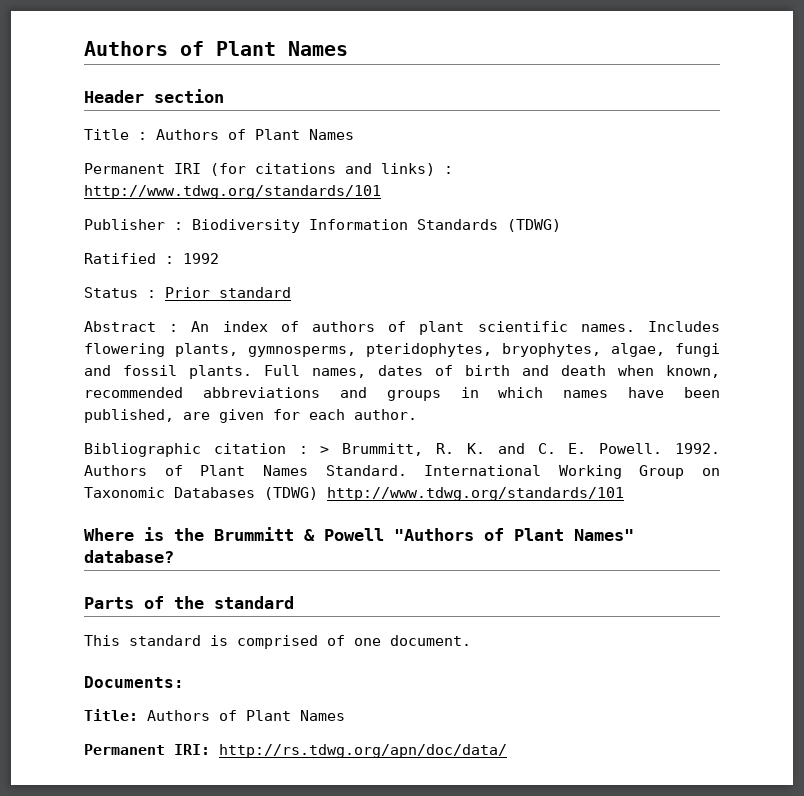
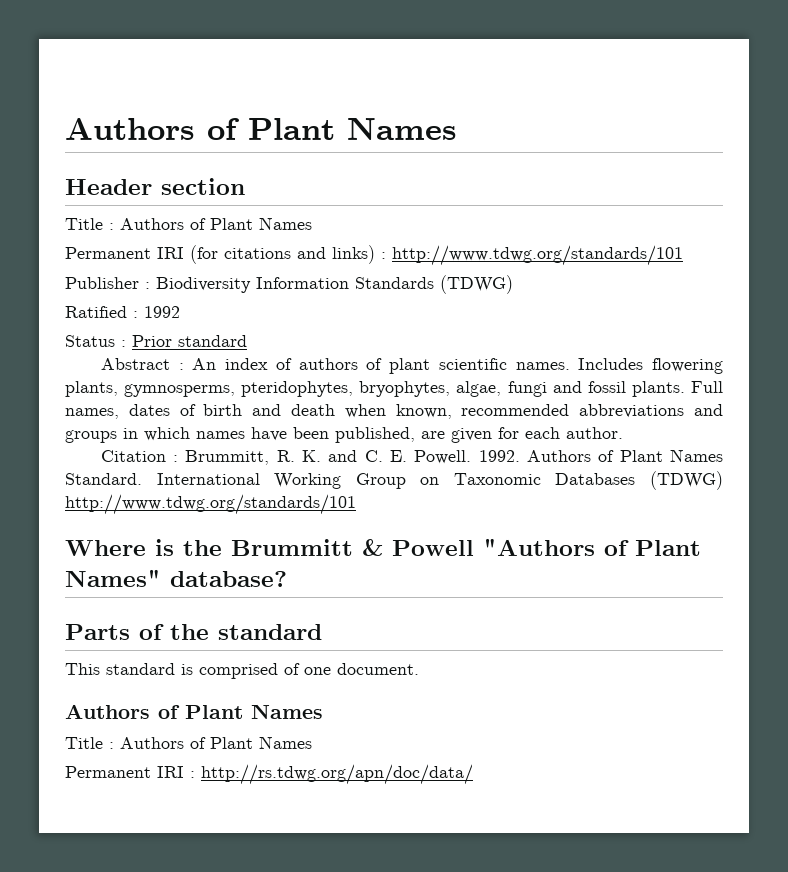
[84,443,330,457] Bibliographic citation : > -> [100,450,179,462] Citation :
[84,676,184,688] [84,709,345,721] [84,744,210,755] Documents: // Title: Authors of Plant Names // Permanent IRI: -> [65,704,323,719] [65,736,312,749] [65,766,195,778] Authors of Plant Names // Title : Authors of Plant Names // Permanent IRI :

